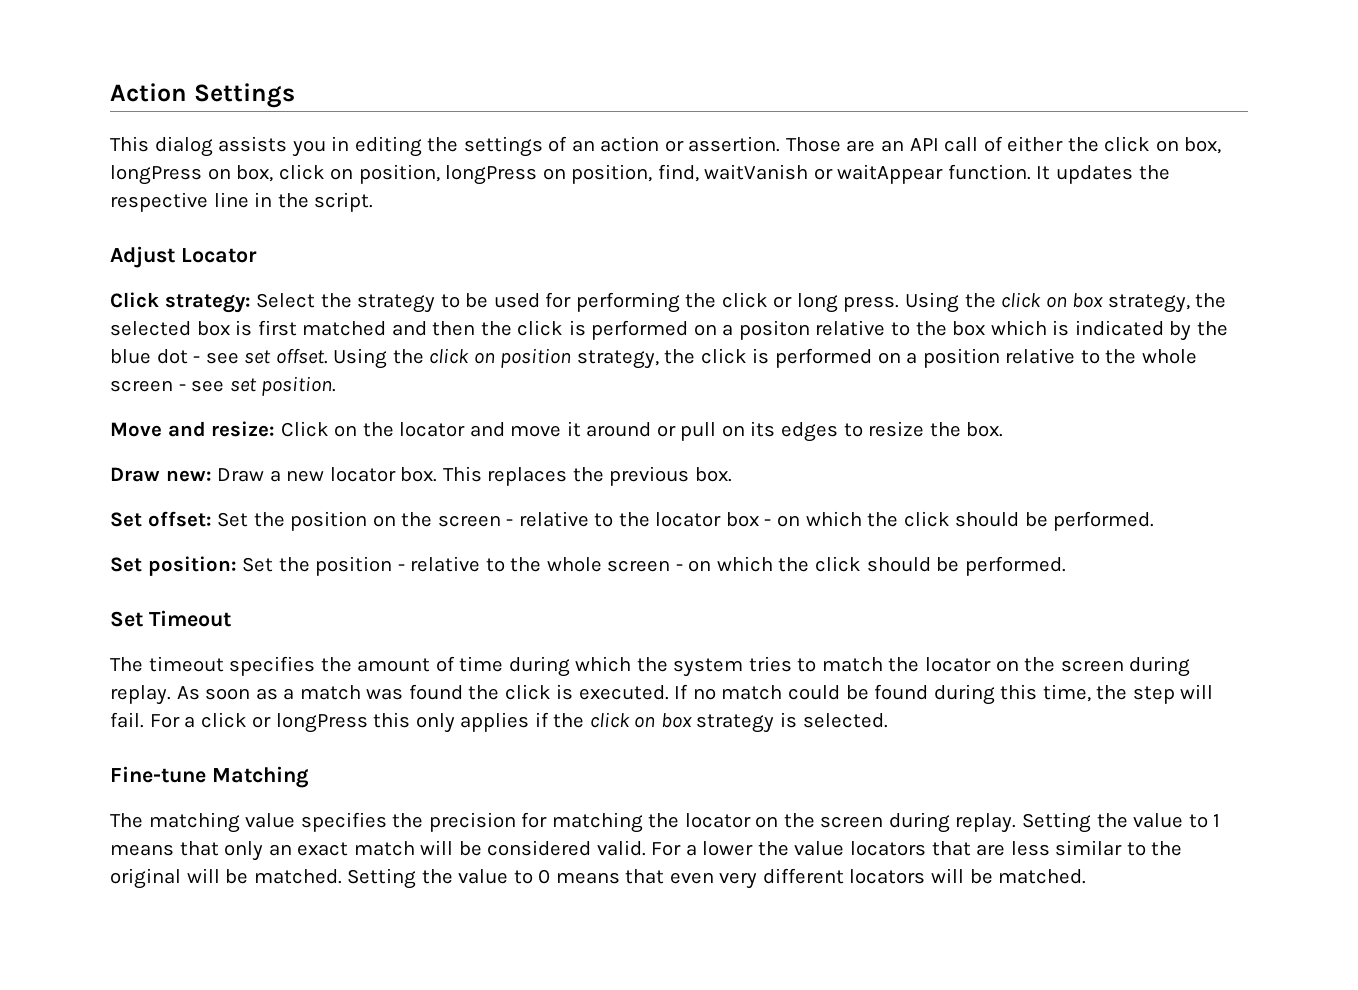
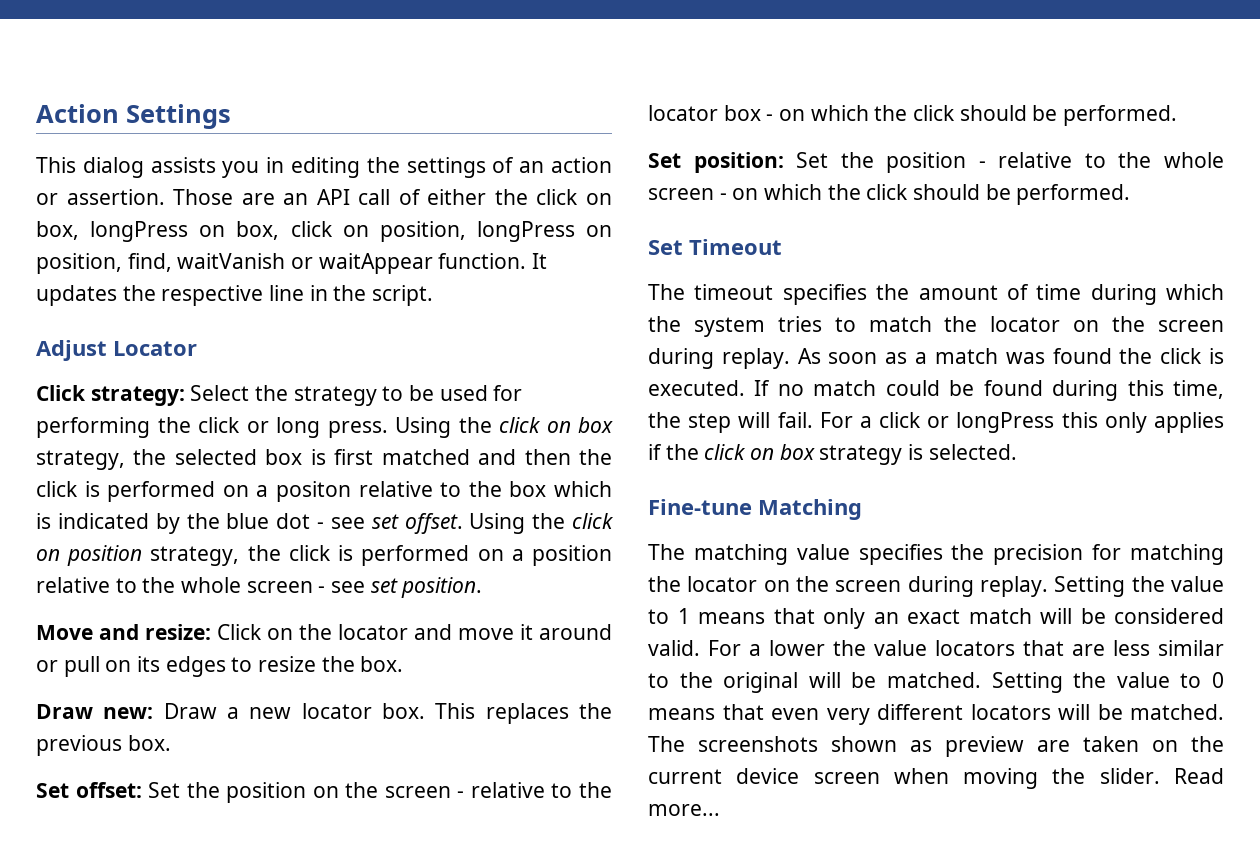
(1087, 876) none -> [648,736,1224,757] [648,768,1224,789] [648,804,720,816] The screenshots shown as preview are taken on the current device screen when moving the slider. Read more...

